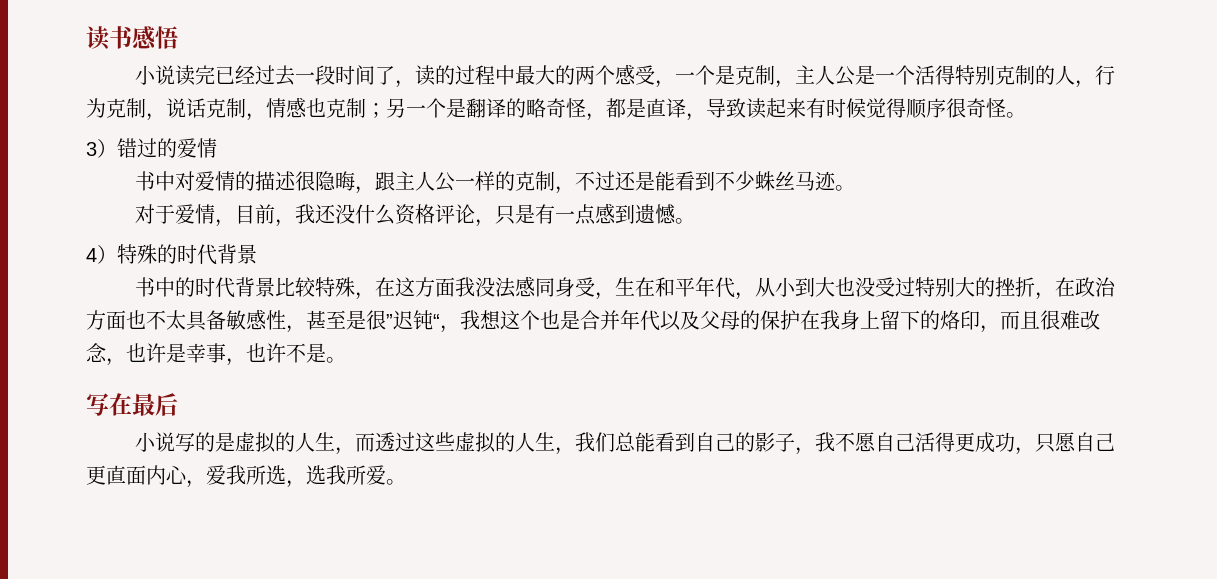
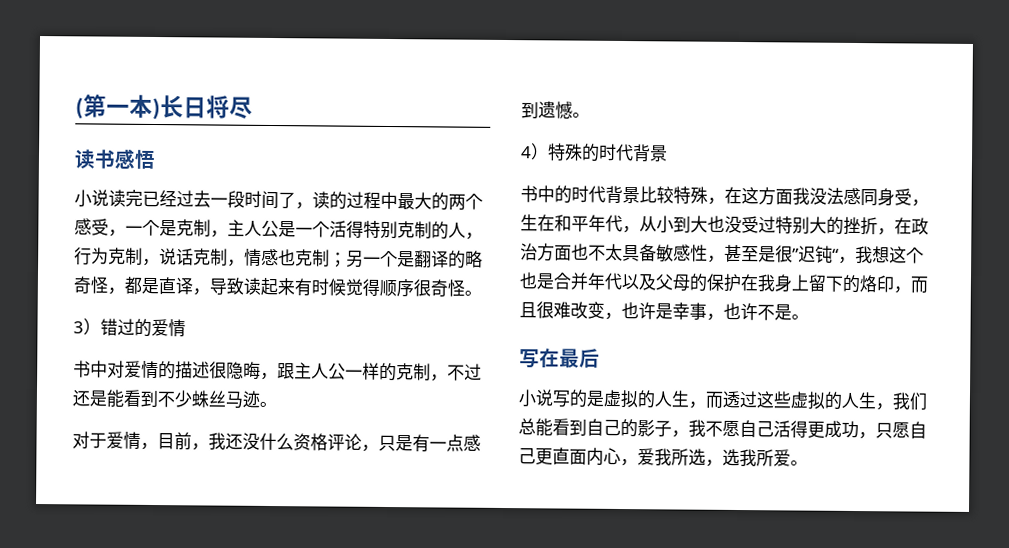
(86, 38) none -> [75,94,253,120] (第一本)长日将尽 //
[86,343,107,362] 念 -> [587,301,605,319] 变

